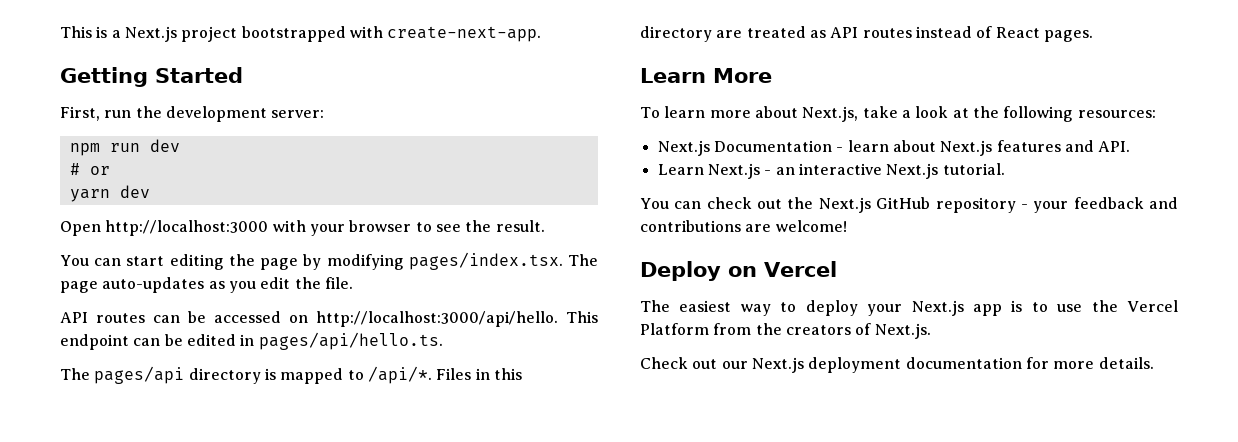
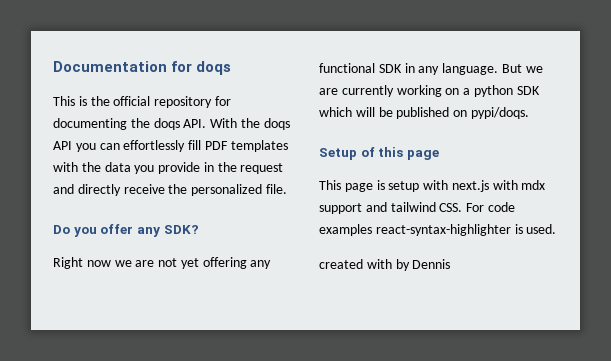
[60,26,542,42] [60,67,243,87] [60,106,325,122] [69,139,180,156] [69,163,110,175] [69,185,150,202] [60,220,545,236] [60,252,598,270] [60,277,353,293] [60,311,598,327] [60,332,443,350] [60,366,522,384] [640,26,1093,42] [640,68,772,83] [640,106,1156,122] [657,140,1131,156] [657,163,1005,179] [640,197,1178,213] [640,220,847,232] [640,261,837,281] [640,300,1178,316] [640,323,931,339] [640,357,1154,373] This is a Next.js project bootstrapped with create-next-app. // Getting Started // First, run the development server: // npm run dev // # or // yarn dev // Open http://localhost:3000 with your browser to see the result. // You can start editing the page by modifying pages/index.tsx. The page auto-updates as you edit the file. // API routes can be accessed on http://localhost:3000/api/hello. This endpoint can be edited in pages/api/hello.ts. // The pages/api directory is mapped to /api/*. Files in this directory are treated as API routes instead of React pages. // Learn More // To learn more about Next.js, take a look at the following resources: // Next.js Documentation - learn about Next.js features and API. // Learn Next.js - an interactive Next.js tutorial. // You can check out the Next.js GitHub repository - your feedback and contributions are welcome! // Deploy on Vercel // The easiest way to deploy your Next.js app is to use the Vercel Platform from the creators of Next.js. // Check out our Next.js deployment documentation for more details. -> [53,61,232,75] [53,96,231,108] [53,118,290,130] [53,140,288,152] [53,162,284,174] [53,184,287,196] [53,224,199,237] [53,257,272,269] [319,63,543,75] [319,85,540,97] [319,107,529,119] [319,147,439,160] [319,180,546,192] [319,202,515,214] [319,224,557,236] [319,259,451,271] Documentation for doqs // This is the official repository for documenting the doqs API. With the doqs API you can effortlessly fill PDF templates with the data you provide in the request and directly receive the personalized file. // Do you offer any SDK? // Right now we are not yet offering any functional SDK in any language. But we are currently working on a python SDK which will be published on pypi/doqs. // Setup of this page // This page is setup with next.js with mdx support and tailwind CSS. For code examples react-syntax-highlighter is used. // created with by Dennis

